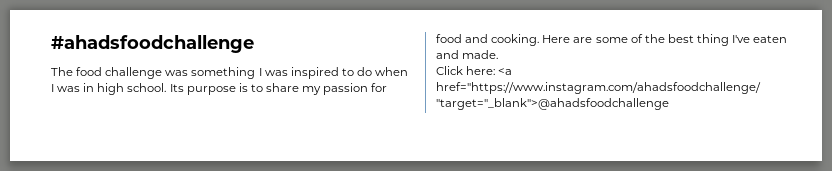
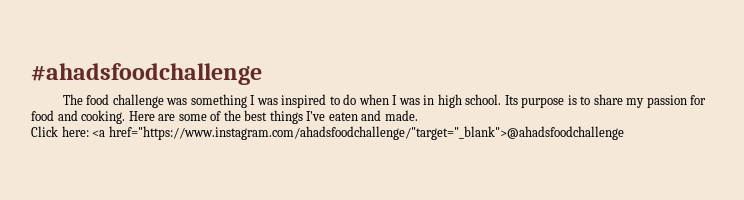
[696,34,729,46] thing -> [269,110,303,124] things

